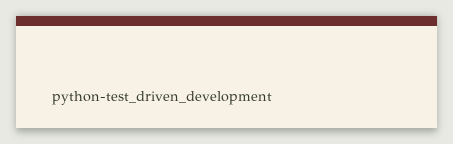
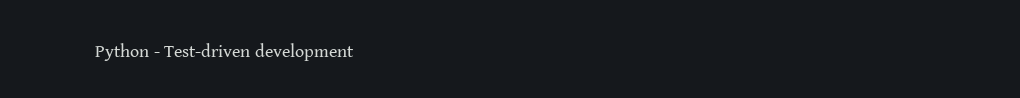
[52,91,272,105] python-test_driven_development -> [95,43,355,61] Python - Test-driven development

